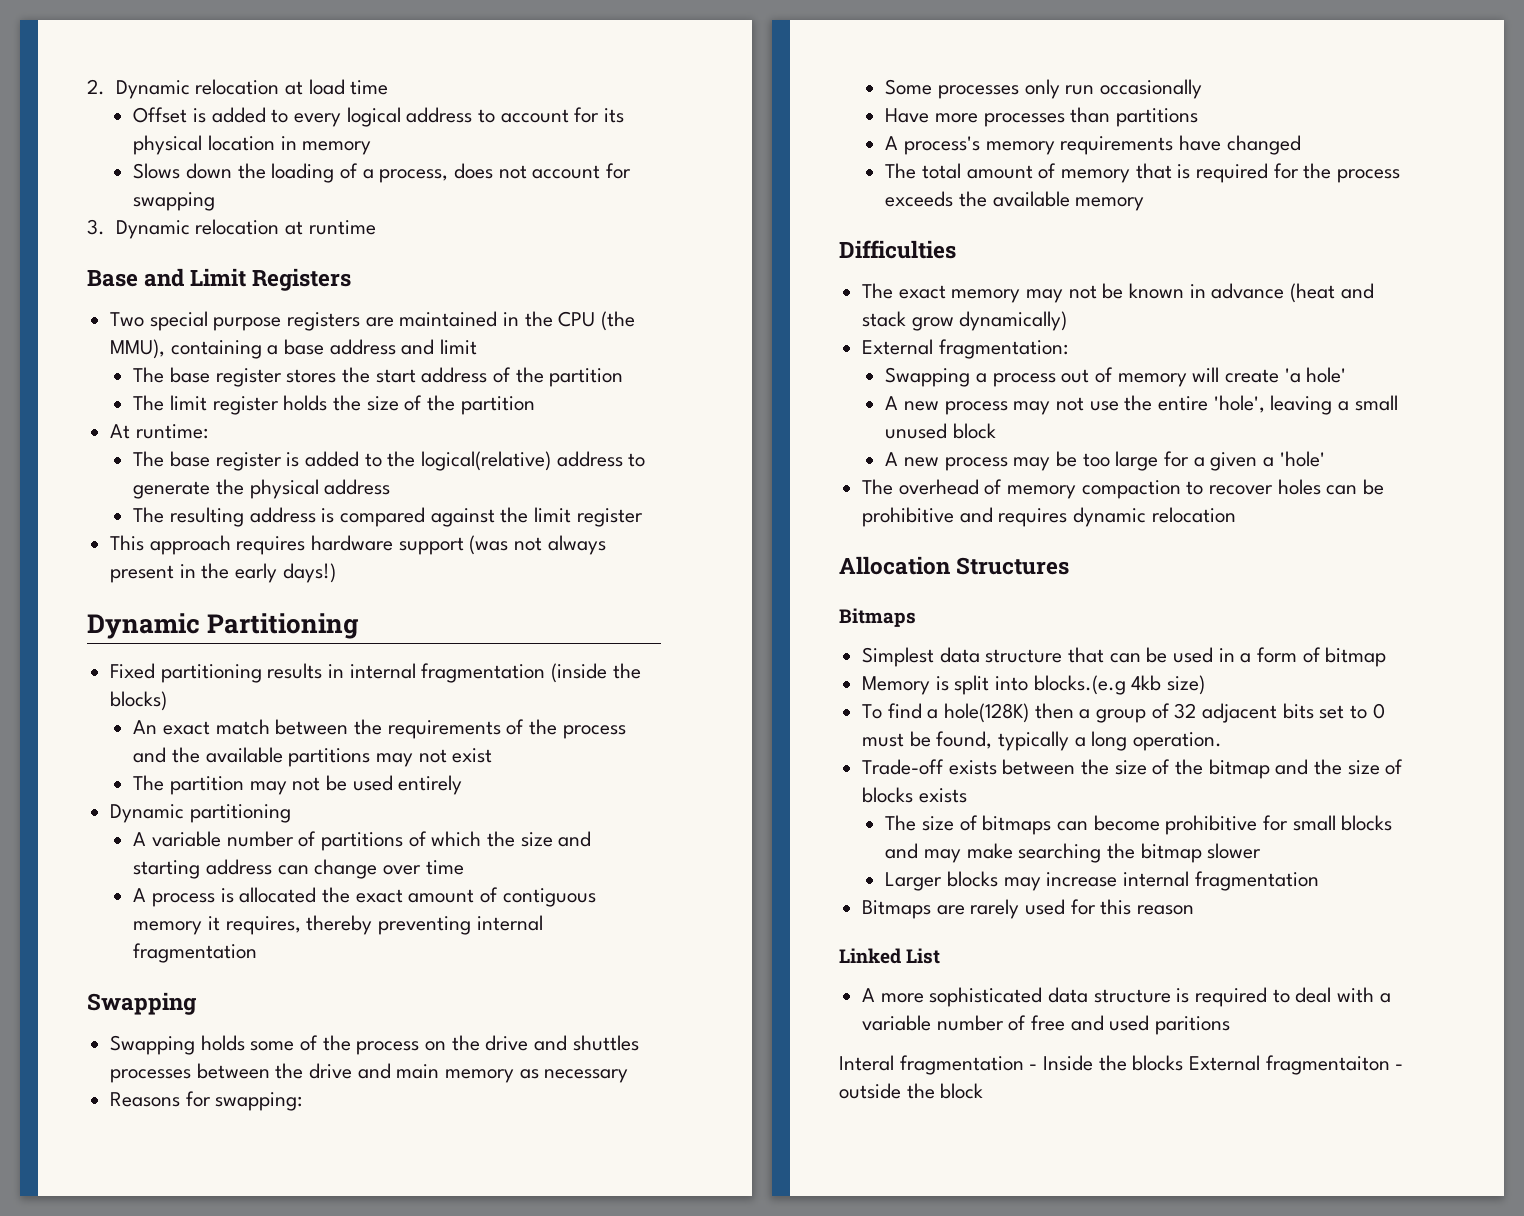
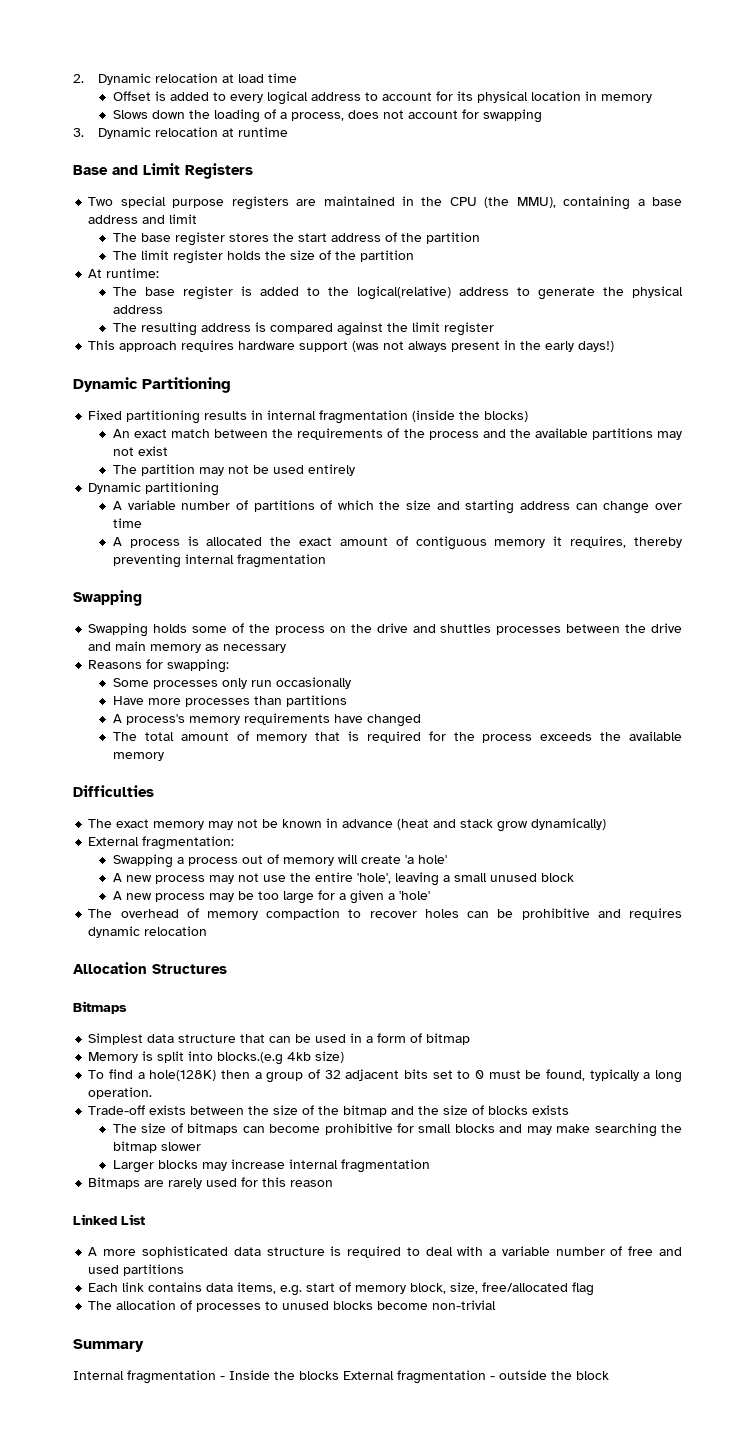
[1155,1016,1231,1035] [839,1055,894,1071] paritions // Interal -> [123,1264,185,1276] [88,1282,595,1296] [88,1300,497,1312] [73,1339,144,1352] [73,1371,124,1380] partitions // Each link contains data items, e.g. start of memory block, size, free/allocated flag // The allocation of processes to unused blocks become non-trivial // Summary // Internal
[1265,1055,1390,1075] fragmentaiton -> [397,1370,486,1384] fragmentation

